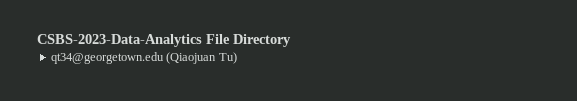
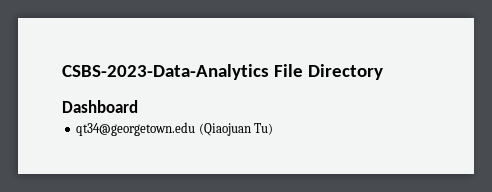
(291, 40) none -> [62,100,138,113] // Dashboard

